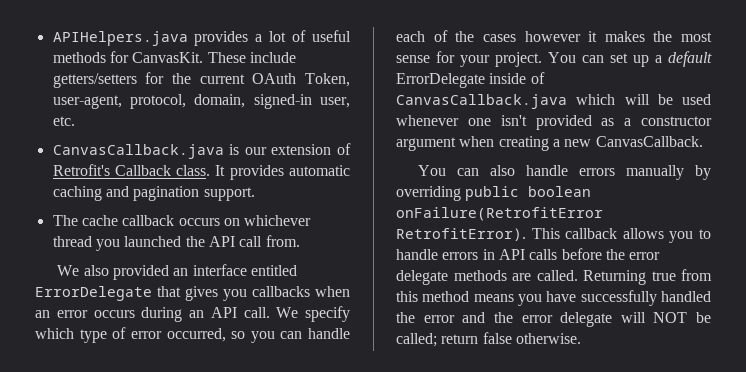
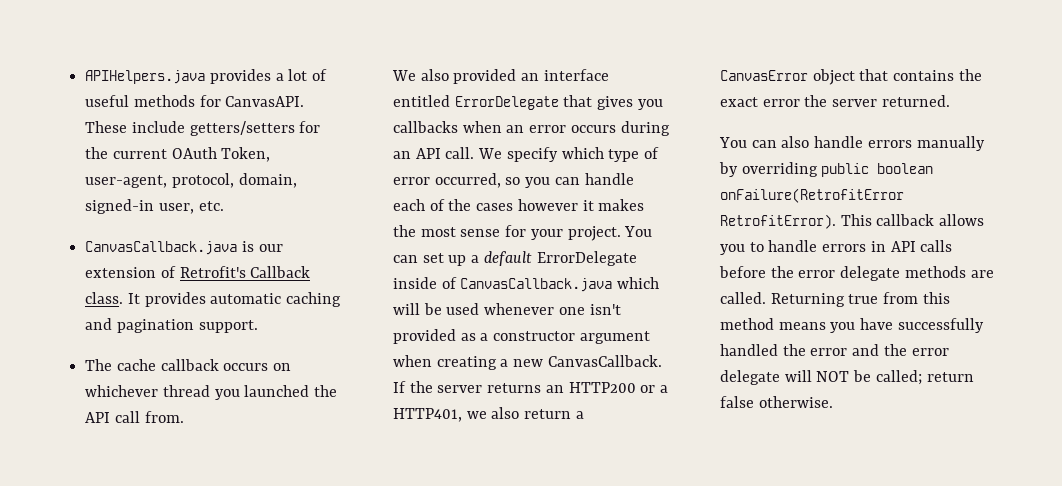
[132,52,204,63] CanvasKit. -> [225,96,305,107] CanvasAPI.
(703, 141) none -> [393,381,669,393] [393,407,584,422] [720,69,982,85] [720,95,950,107] If the server returns an HTTP200 or a HTTP401, we also return a CanvasError object that contains the exact error the server returned.

